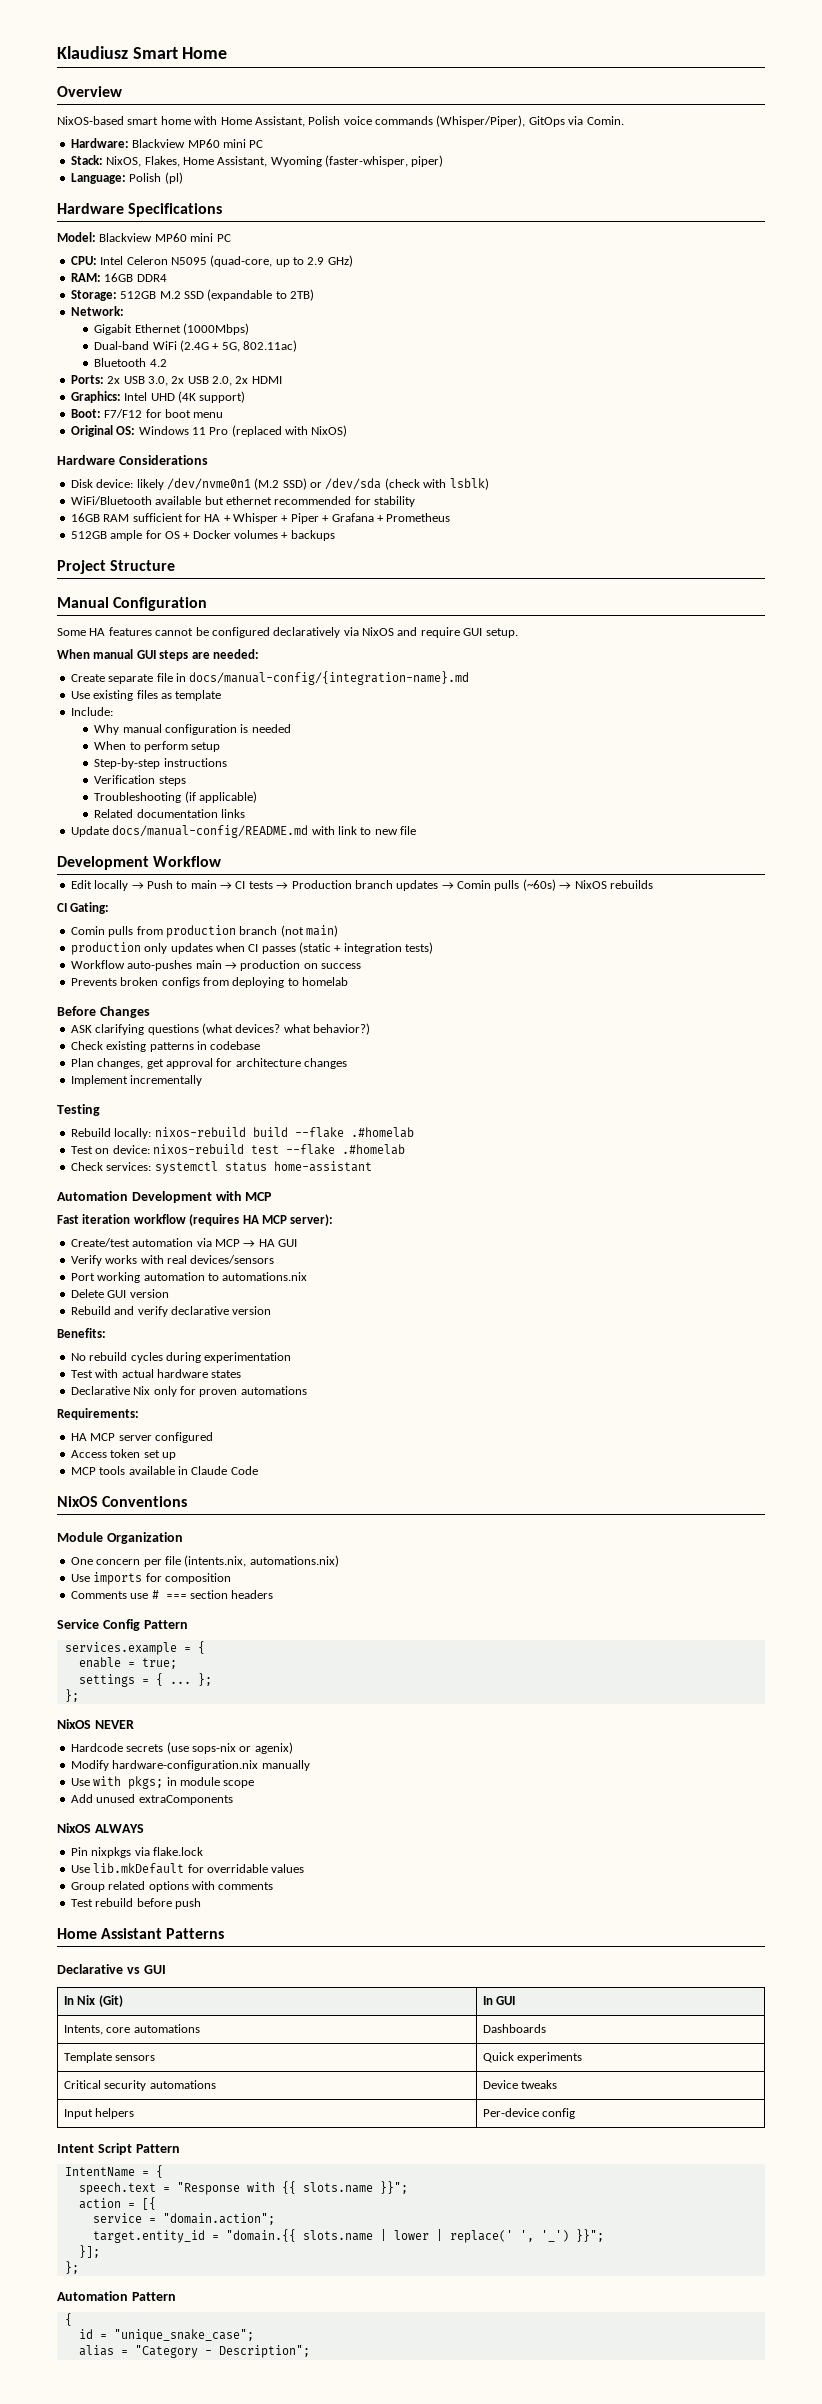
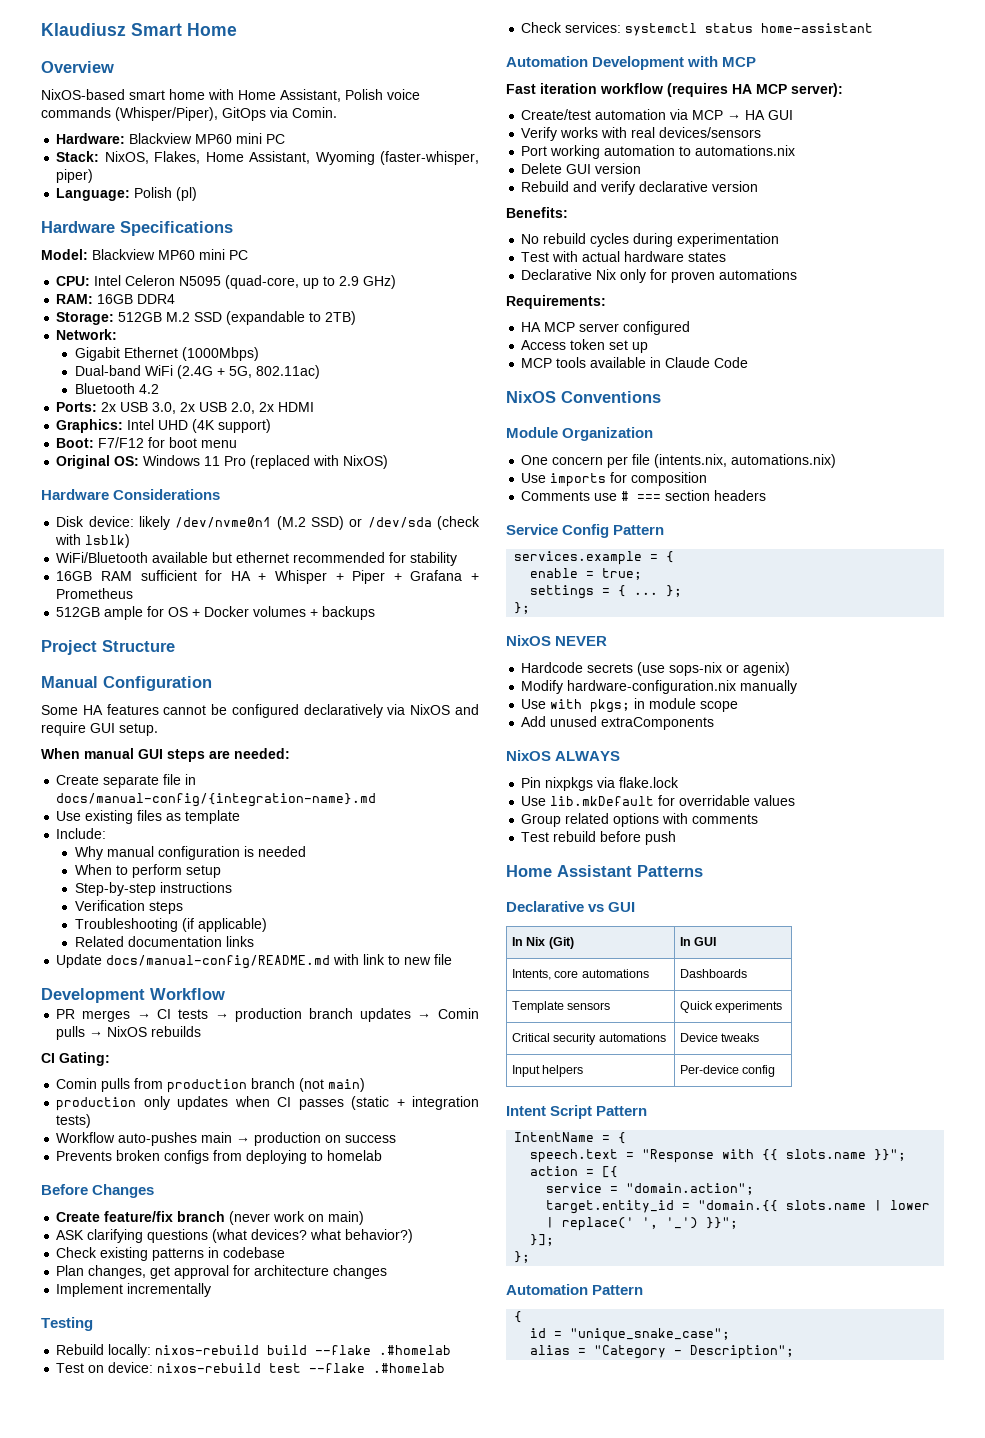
[70,880,217,891] Edit locally → Push to main -> [56,1009,131,1022] PR merges
[291,880,352,889] Production -> [235,1008,303,1022] production
[522,879,556,891] (~60s) -> (86, 1033) none
(150, 1012) none -> [56,1211,365,1225] // Create feature/fix branch (never work on main)

